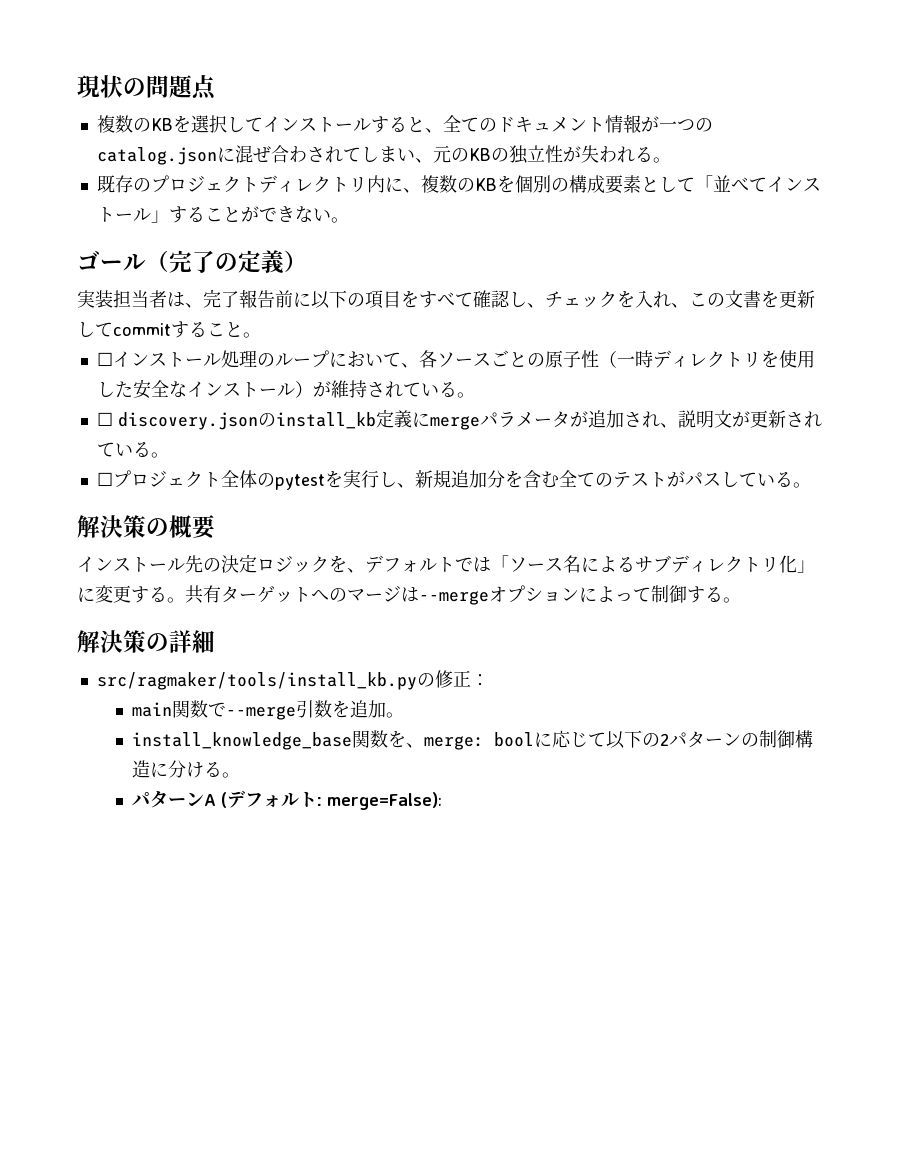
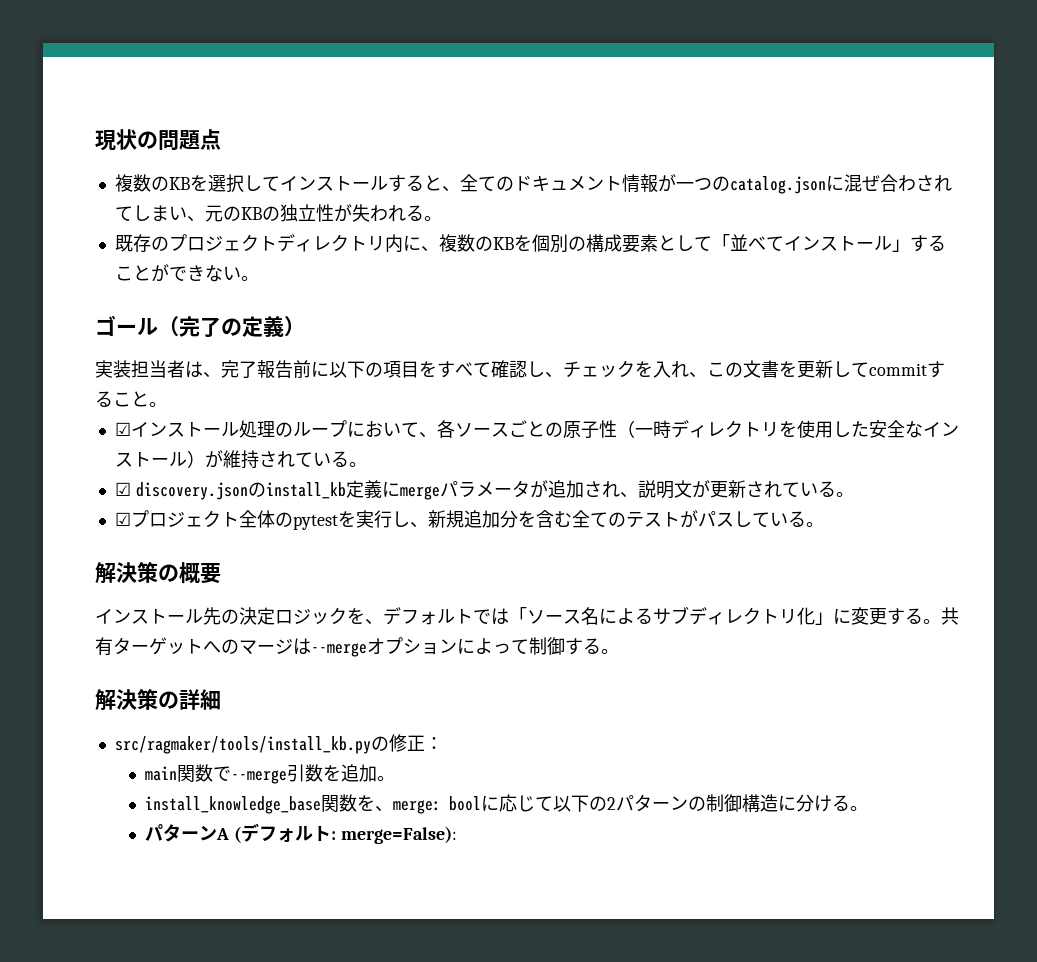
[96,352,113,366] ☐ -> [114,422,131,436] ☑
[96,412,113,426] ☐ -> [114,482,131,496] ☑
[96,472,113,486] ☐ -> [114,512,131,526] ☑

